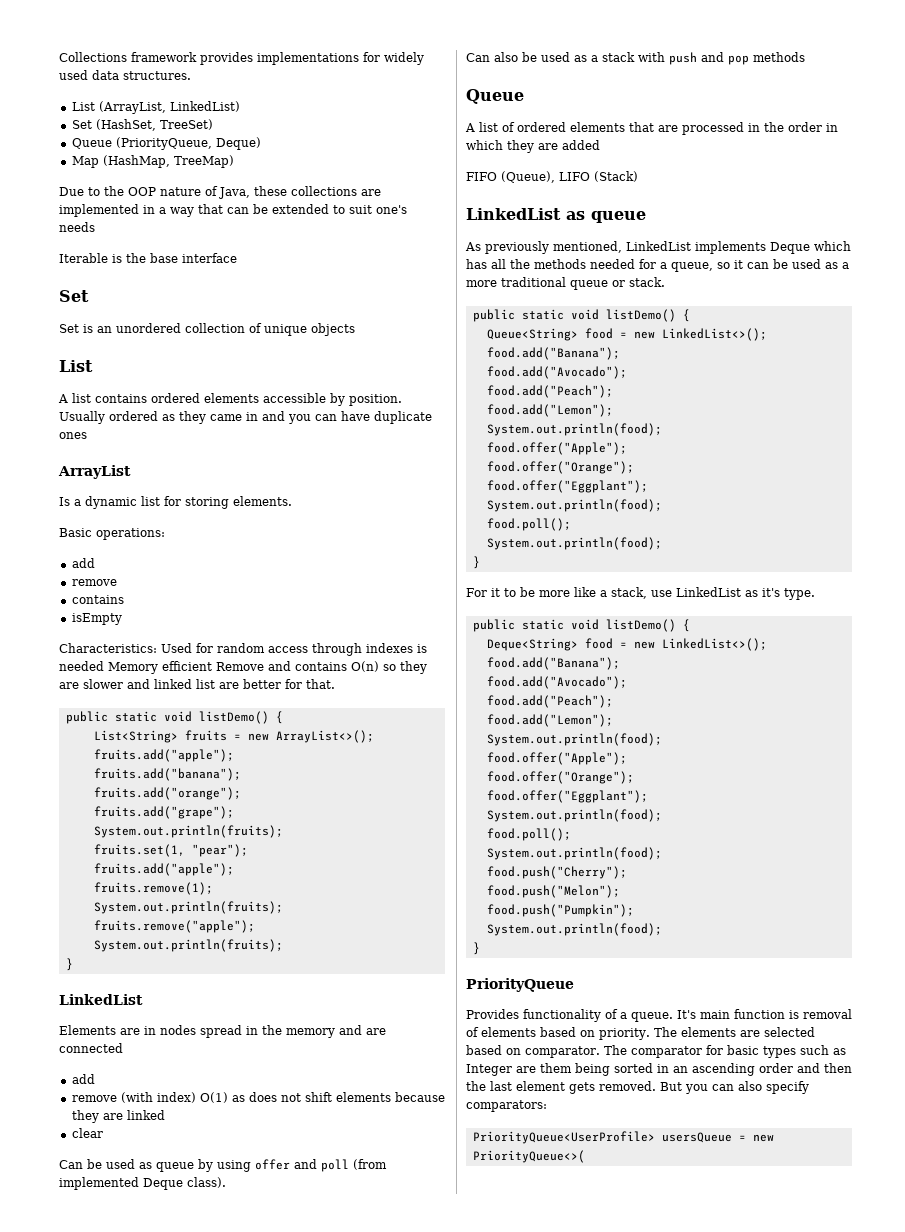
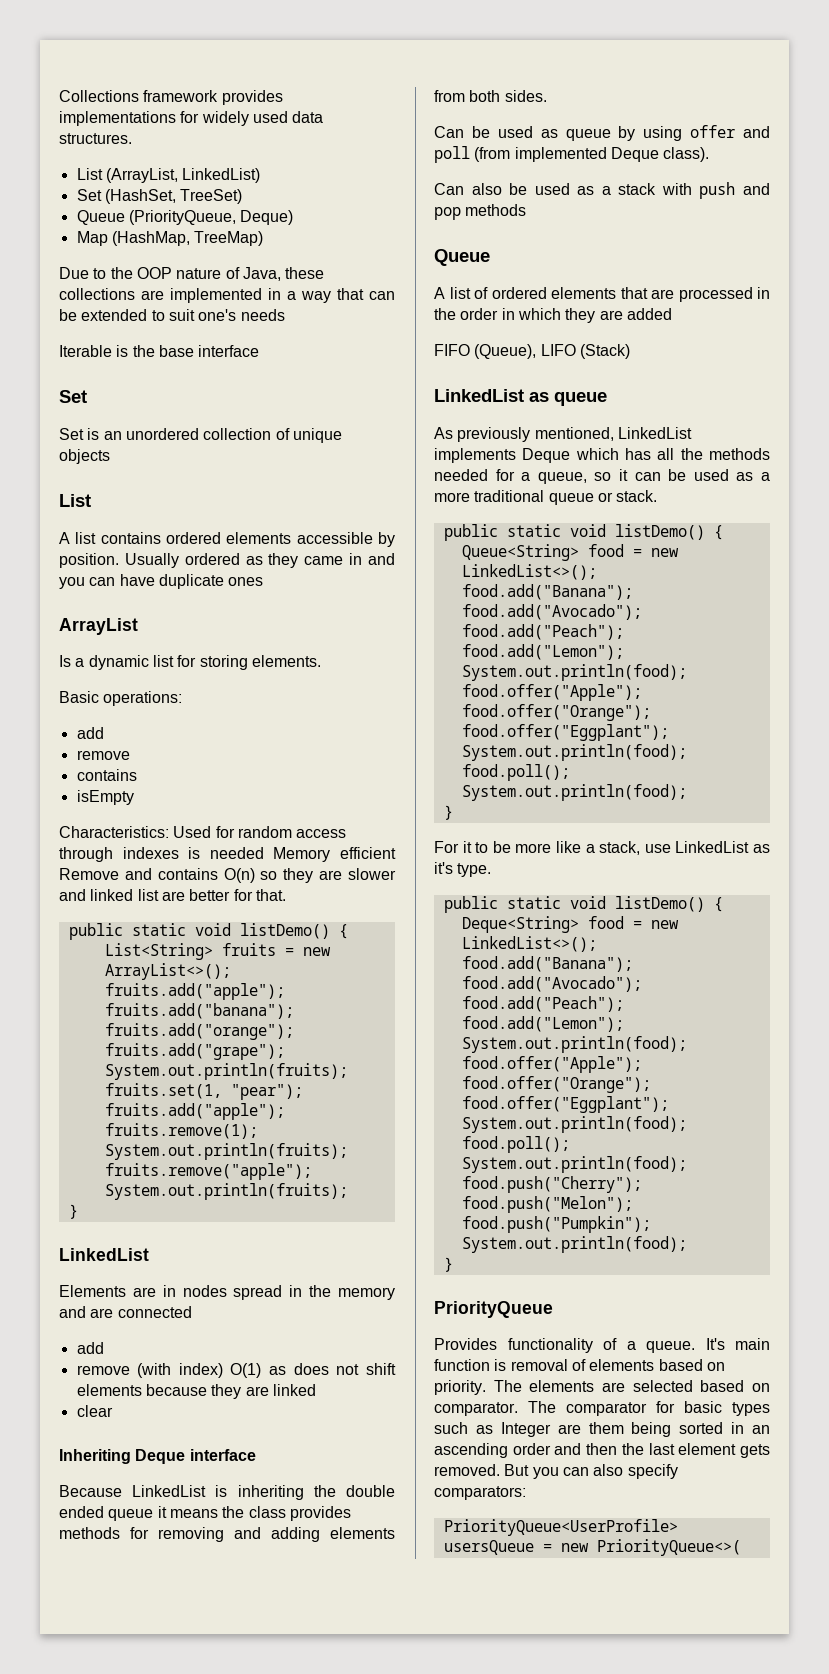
(103, 1133) none -> [59,1449,256,1464] [59,1485,396,1500] [59,1506,351,1521] [59,1527,395,1542] [434,90,547,102] // Inheriting Deque interface // Because LinkedList is inheriting the double ended queue it means the class provides methods for removing and adding elements from both sides.

